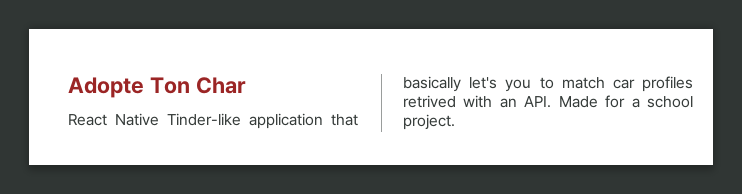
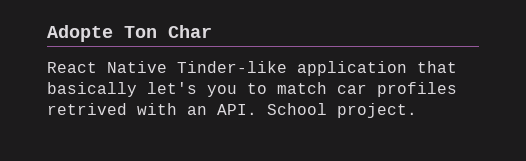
[558,95,693,108] Made for a school -> [267,103,327,115] School

